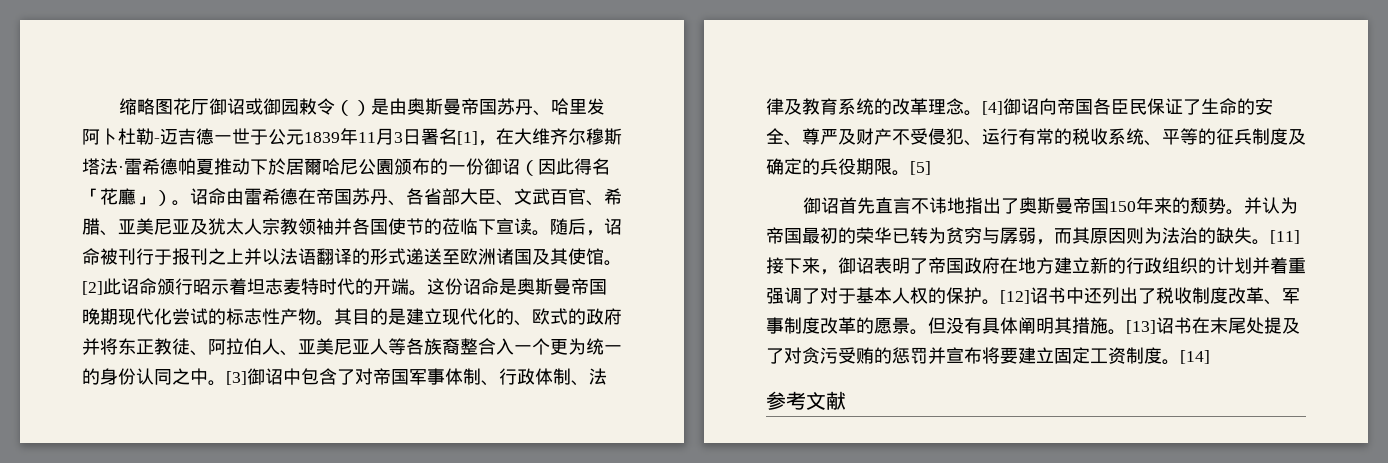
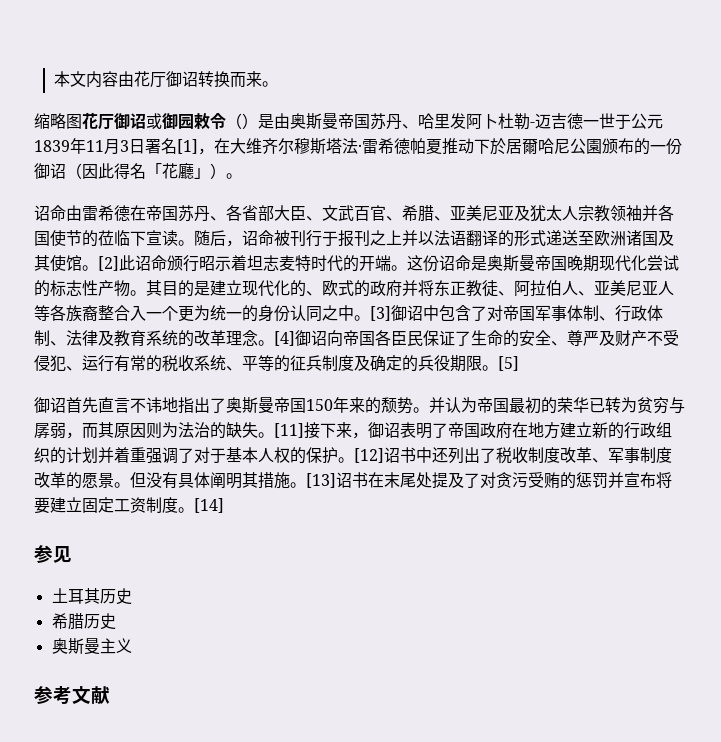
(118, 106) none -> [53,71,278,88] 本文内容由花厅御诏转换而来。 //
(190, 203) none -> (242, 176) //
(1210, 357) none -> [34,545,72,563] [51,588,132,605] [51,613,116,630] [51,638,132,654] // 参见 // 土耳其历史 // 希腊历史 // 奥斯曼主义

